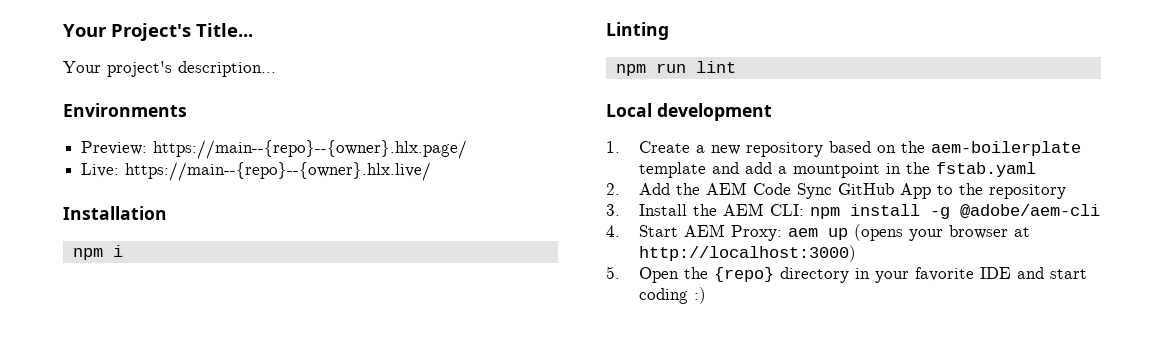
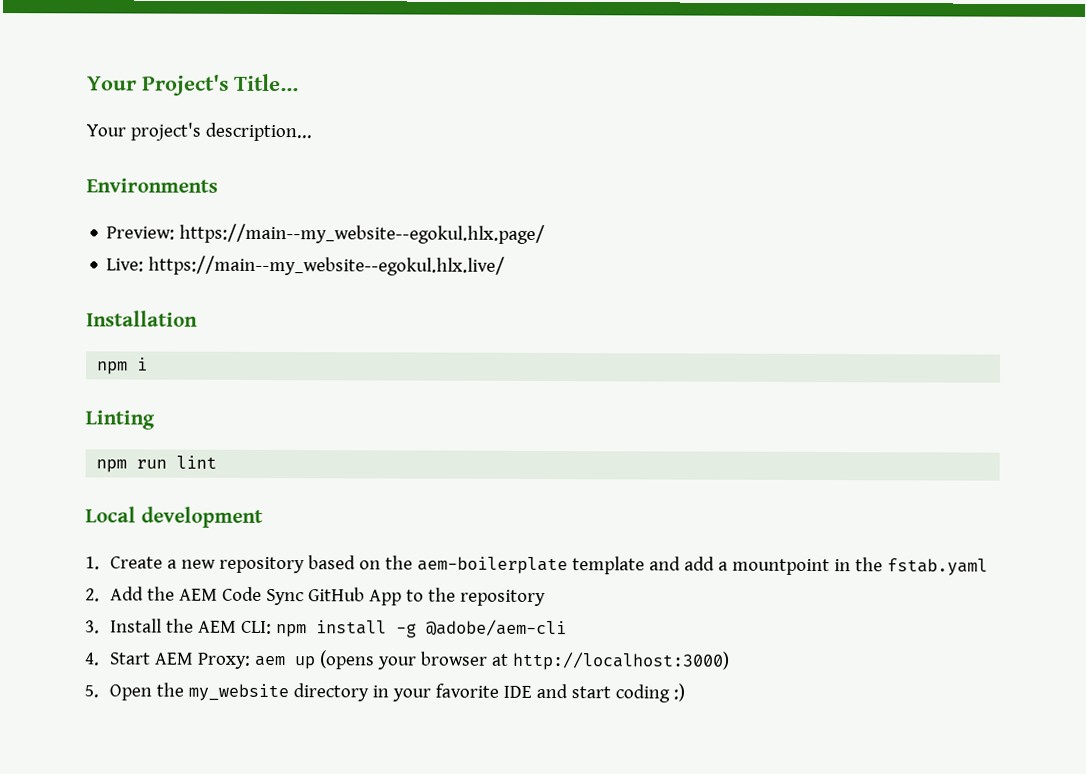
[153,140,468,159] https://main--{repo}--{owner}.hlx.page/ -> [179,223,546,245] https://main--my_website--egokul.hlx.page/
[125,162,432,181] https://main--{repo}--{owner}.hlx.live/ -> [148,255,506,276] https://main--my_website--egokul.hlx.live/
[713,267,774,282] {repo} -> [188,683,290,702] my_website

